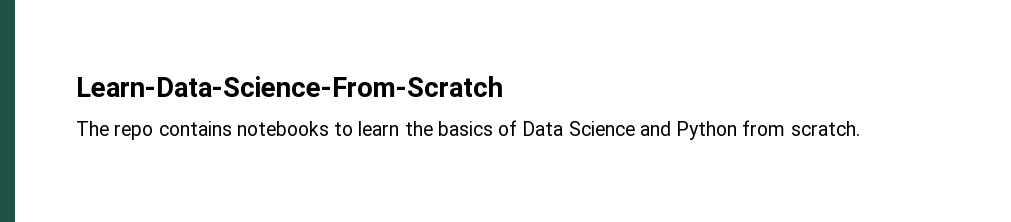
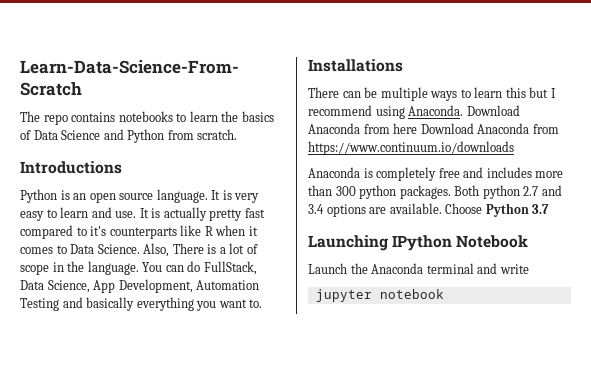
(860, 128) none -> [20,161,122,174] [20,189,260,203] [20,207,265,221] [20,225,258,239] [20,243,258,257] [20,261,257,275] [20,279,260,293] [20,297,263,311] [308,59,403,72] [308,87,556,101] [308,105,520,119] [308,123,559,134] [308,141,514,155] [308,167,564,181] [308,185,562,199] [308,203,550,217] [308,235,529,251] [308,263,529,274] [315,289,444,302] // Introductions // Python is an open source language. It is very easy to learn and use. It is actually pretty fast compared to it's counterparts like R when it comes to Data Science. Also, There is a lot of scope in the language. You can do FullStack, Data Science, App Development, Automation Testing and basically everything you want to. // Installations // There can be multiple ways to learn this but I recommend using Anaconda. Download Anaconda from here Download Anaconda from https://www.continuum.io/downloads // Anaconda is completely free and includes more than 300 python packages. Both python 2.7 and 3.4 options are available. Choose Python 3.7 // Launching IPython Notebook // Launch the Anaconda terminal and write // jupyter notebook

